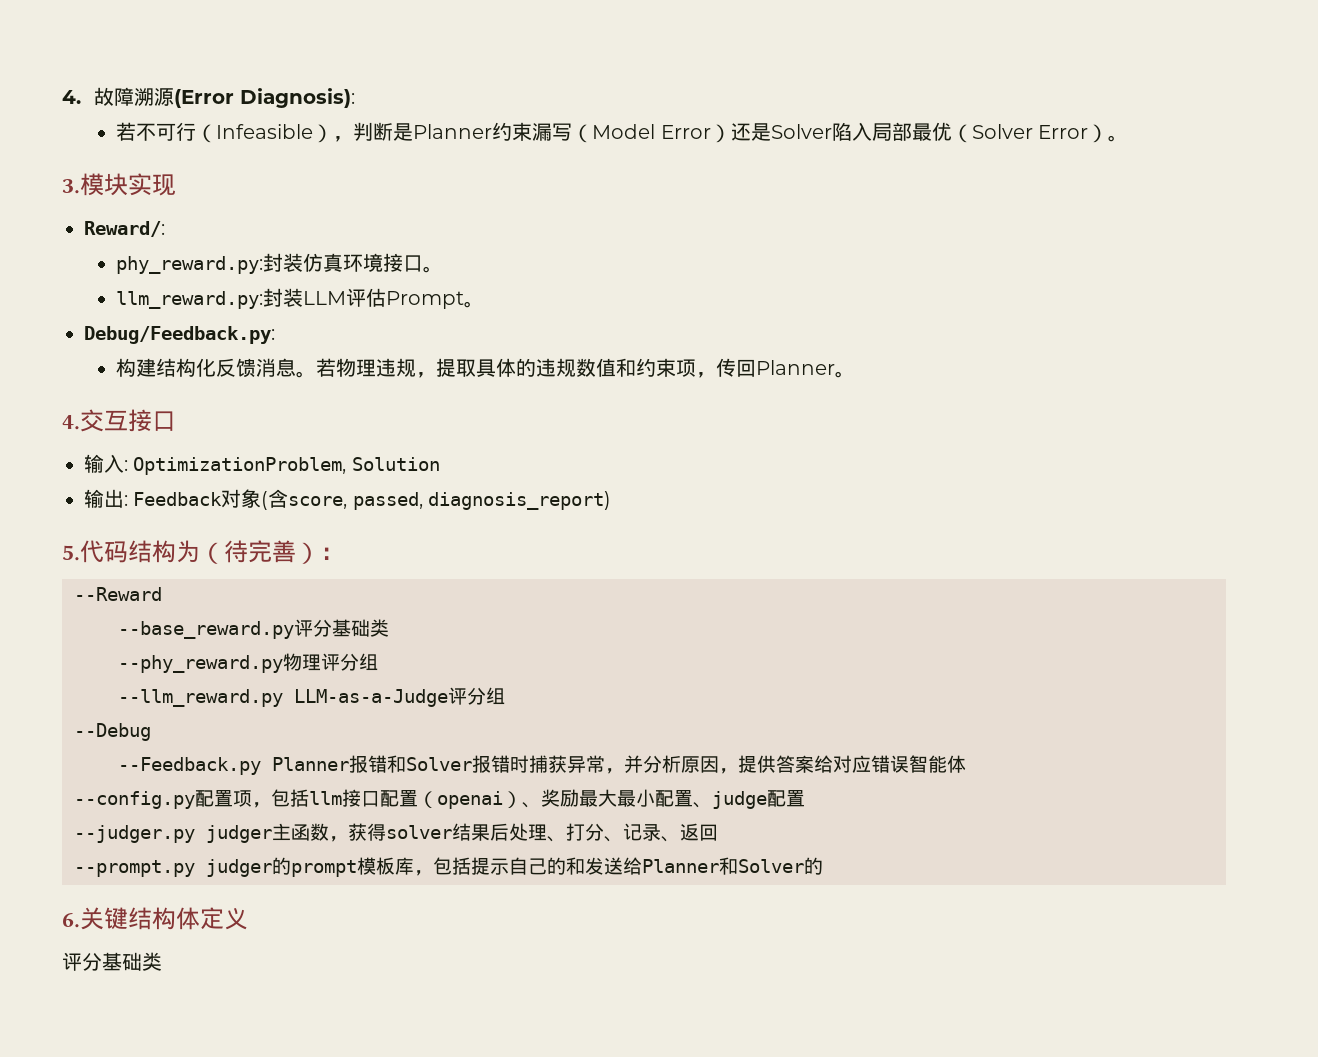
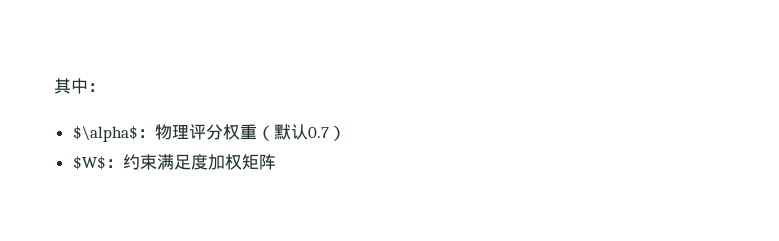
[62,87,355,108] [116,122,1129,143] [62,173,176,196] [84,221,165,237] [116,253,444,274] [116,288,485,309] [84,326,275,344] [116,358,856,378] [62,409,176,432] [84,454,440,475] [84,489,612,510] [62,540,344,564] [74,587,162,601] [118,619,389,639] [118,653,378,673] [118,687,505,707] [74,723,151,741] [118,755,966,775] [74,789,805,809] [74,823,718,843] [74,857,823,877] [62,907,248,930] [62,952,162,971] 4.故障溯源(Error Diagnosis): // 若不可行（Infeasible），判断是Planner约束漏写（Model Error）还是Solver陷入局部最优（Solver Error）。 // 3.模块实现 // Reward/: // phy_reward.py:封装仿真环境接口。 // llm_reward.py:封装LLM评估Prompt。 // Debug/Feedback.py: // 构建结构化反馈消息。若物理违规，提取具体的违规数值和约束项，传回Planner。 // 4.交互接口 // 输入: OptimizationProblem, Solution // 输出: Feedback对象(含score, passed, diagnosis_report) // 5.代码结构为（待完善）： // --Reward // --base_reward.py评分基础类 // --phy_reward.py物理评分组 // --llm_reward.py LLM-as-a-Judge评分组 // --Debug // --Feedback.py Planner报错和Solver报错时捕获异常，并分析原因，提供答案给对应错误智能体 // --config.py配置项，包括llm接口配置（openai）、奖励最大最小配置、judge配置 // --judger.py judger主函数，获得solver结果后处理、打分、记录、返回 // --prompt.py judger的prompt模板库，包括提示自己的和发送给Planner和Solver的 // 6.关键结构体定义 // 评分基础类 -> [54,78,105,94] [72,124,346,142] [72,154,276,170] 其中： // $\alpha$：物理评分权重（默认0.7） // $W$：约束满足度加权矩阵

